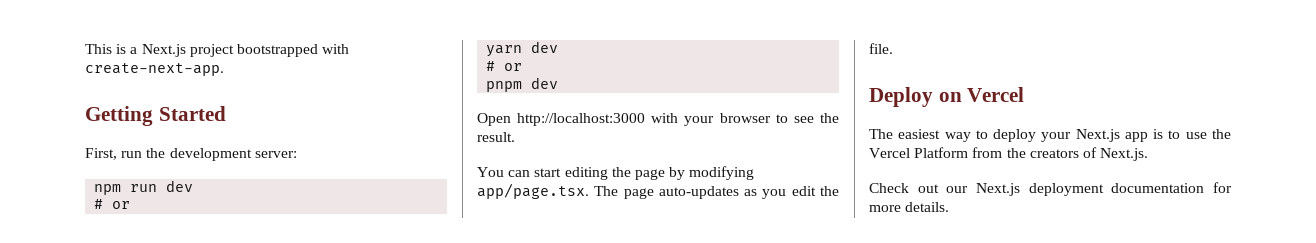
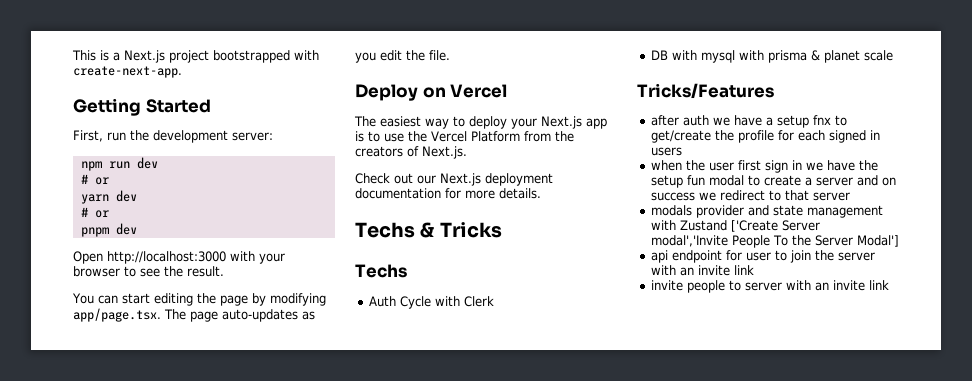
(950, 207) none -> [355,222,502,238] [355,264,407,278] [368,296,494,309] [650,50,893,63] [637,83,774,99] [650,115,847,128] [650,130,880,143] [650,147,682,156] [650,160,878,173] [650,175,896,188] [650,190,850,201] [650,205,883,218] [650,220,820,232] [650,235,899,248] [650,250,875,263] [650,265,754,276] [650,280,889,293] // Techs & Tricks // Techs // Auth Cycle with Clerk // DB with mysql with prisma & planet scale // Tricks/Features // after auth we have a setup fnx to get/create the profile for each signed in users // when the user first sign in we have the setup fun modal to create a server and on success we redirect to that server // modals provider and state management with Zustand ['Create Server modal','Invite People To the Server Modal'] // api endpoint for user to join the server with an invite link // invite people to server with an invite link

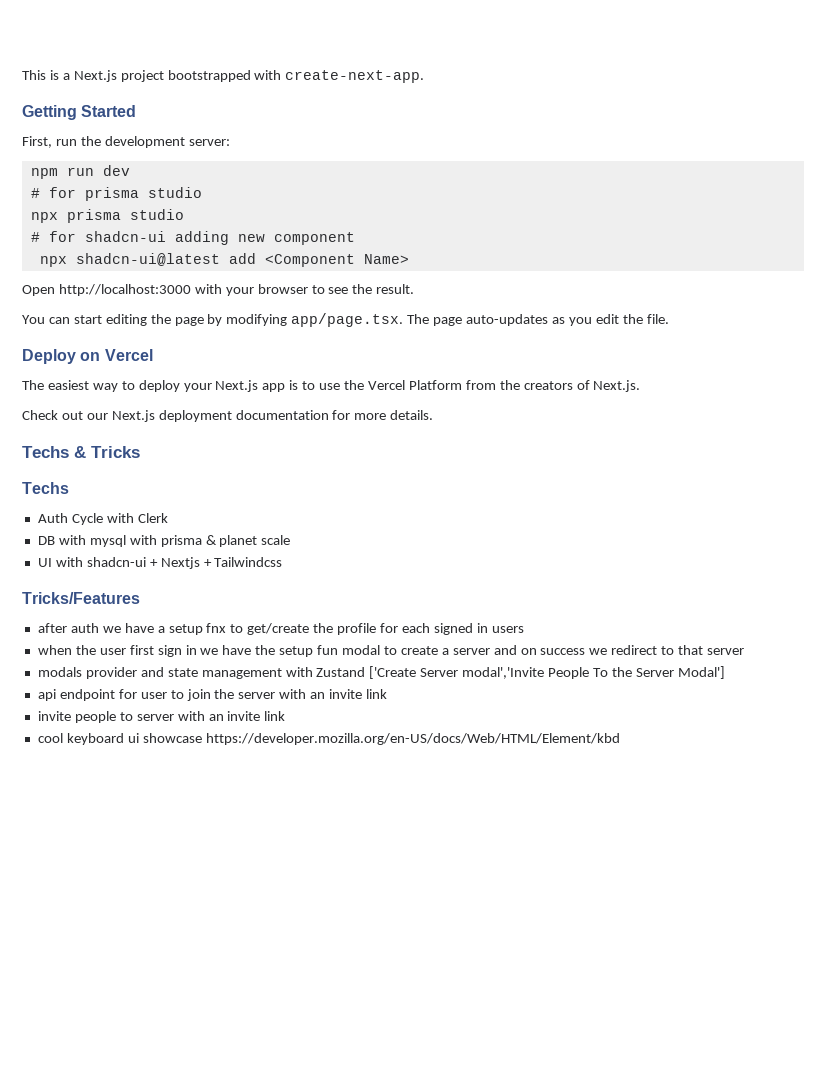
[94,177,109,185] [80,190,137,204] [80,207,109,218] [80,223,137,237] or // yarn dev // # or // pnpm dev -> [48,187,202,201] [30,209,184,223] [30,231,355,245] [39,253,409,267] for prisma studio // npx prisma studio // # for shadcn-ui adding new component // npx shadcn-ui@latest add <Component Name>
(893, 55) none -> [37,557,283,569] // UI with shadcn-ui + Nextjs + Tailwindcss
(889, 285) none -> [37,733,620,745] // cool keyboard ui showcase https://developer.mozilla.org/en-US/docs/Web/HTML/Element/kbd

